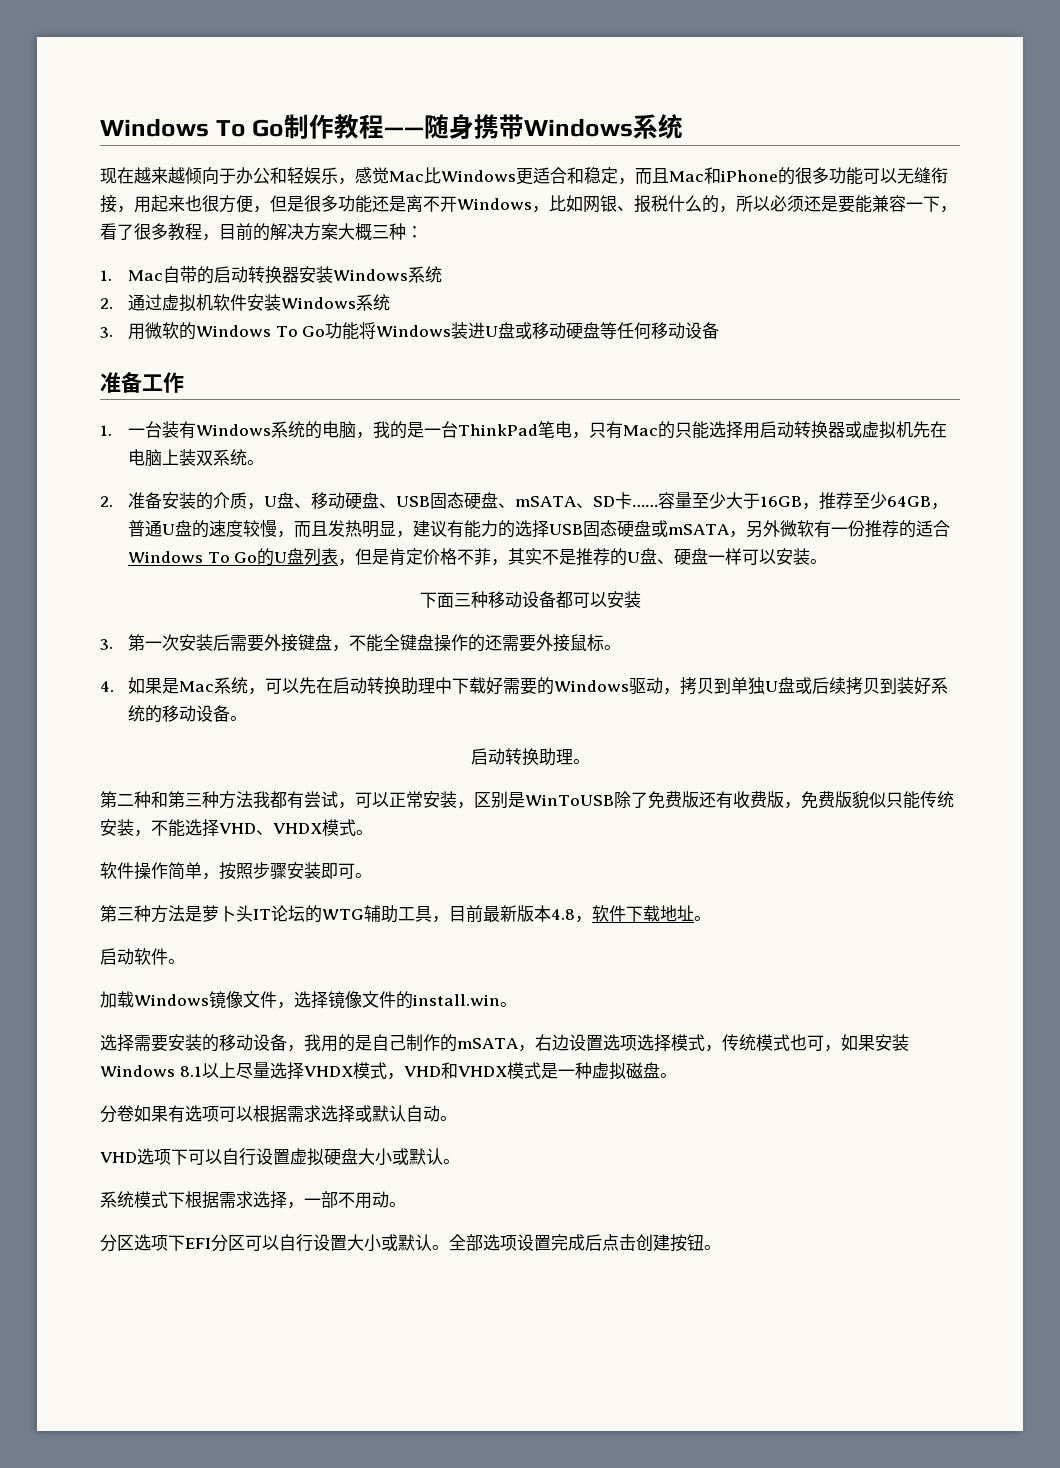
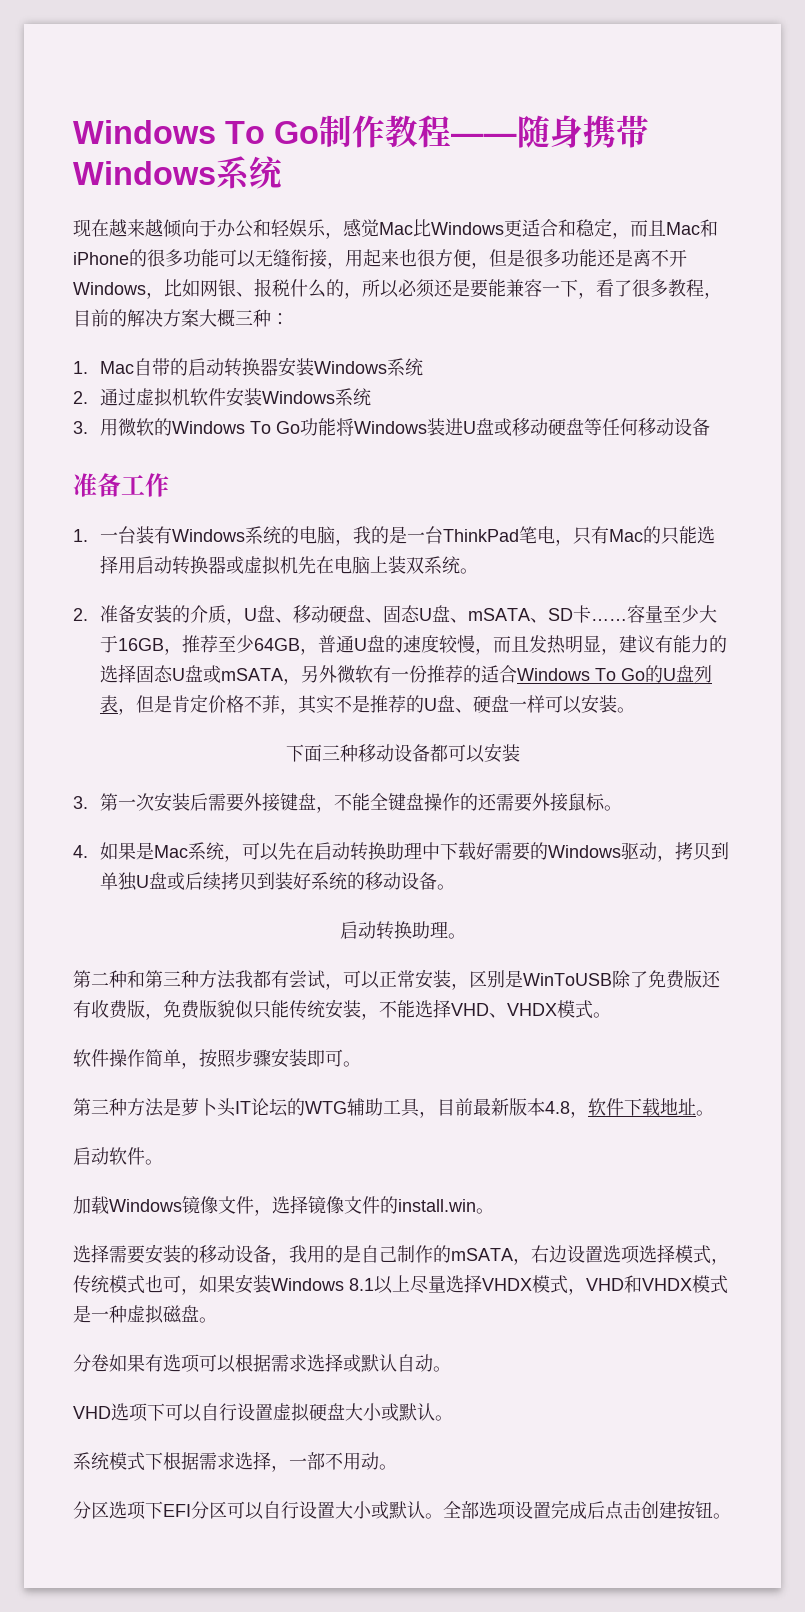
[396,492,482,509] USB固态硬 -> [382,605,432,623] 固态U
[549,520,635,537] USB固态硬 -> [135,665,185,683] 固态U

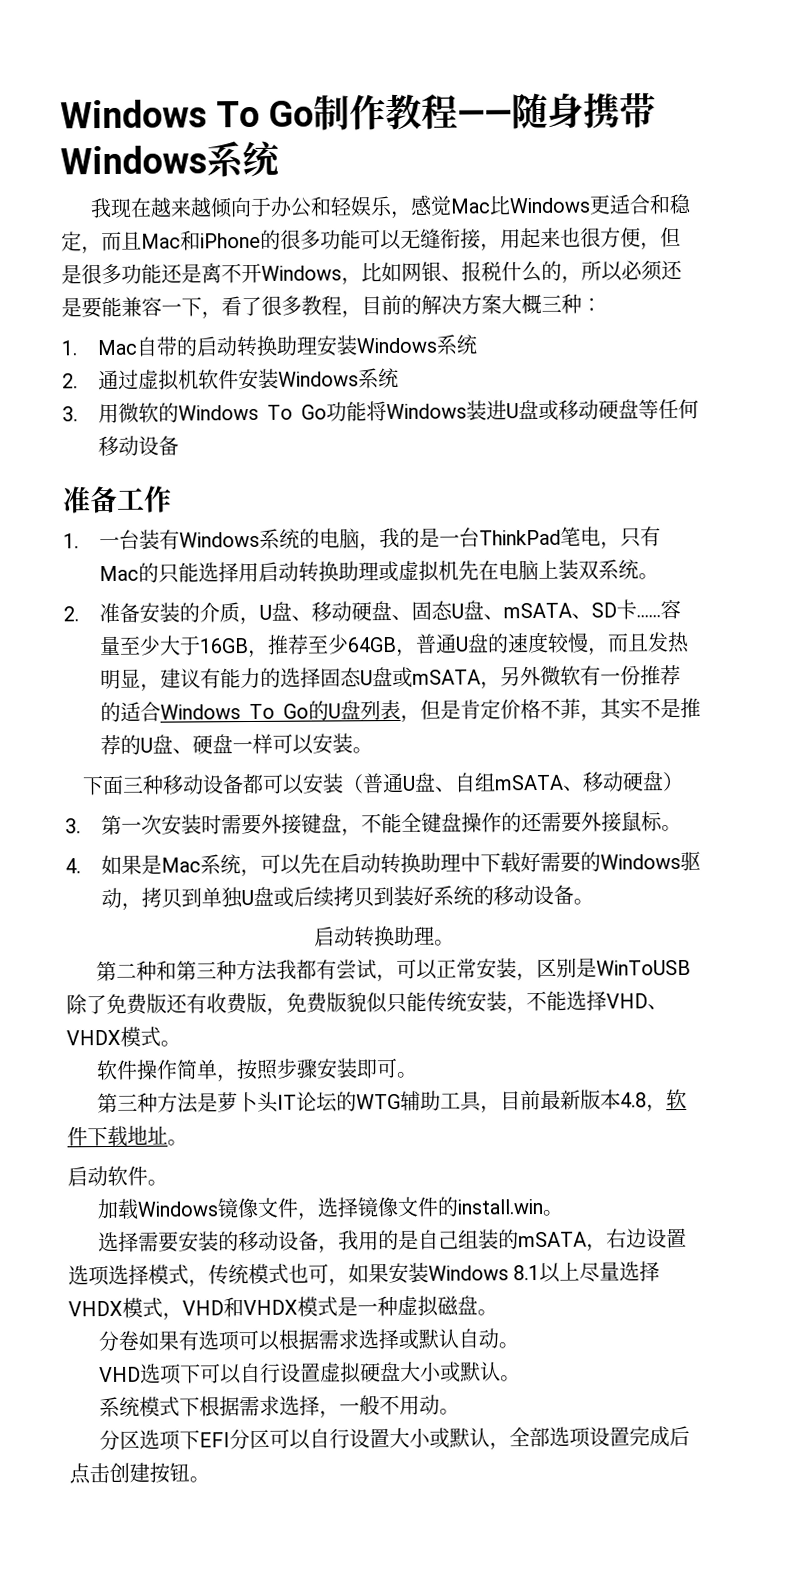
(283, 172) none -> [89,197,112,219] 我
[259,358,278,376] 器 -> [276,335,318,356] 助理
[207,556,226,574] 器 -> [338,561,380,582] 助理
(520, 753) none -> [342,771,684,794] （普通U盘、自组mSATA、移动硬盘）
[189,793,208,811] 后 -> [201,814,223,835] 时
[397,1245,433,1263] 制作 -> [457,1229,499,1250] 组装
[307,1452,325,1470] 部 -> [358,1395,380,1416] 般
[425,1513,443,1519] 。 -> [488,1442,510,1451] ，

